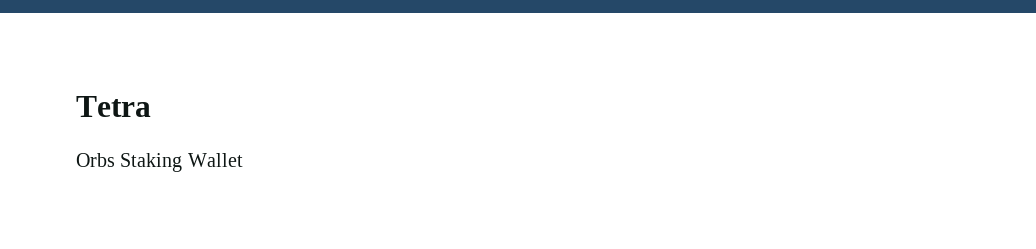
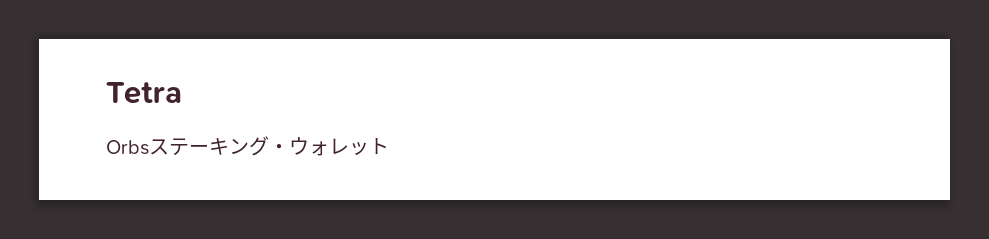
[120,153,243,172] Staking Wallet -> [149,136,389,156] ステーキング・ウォレット

